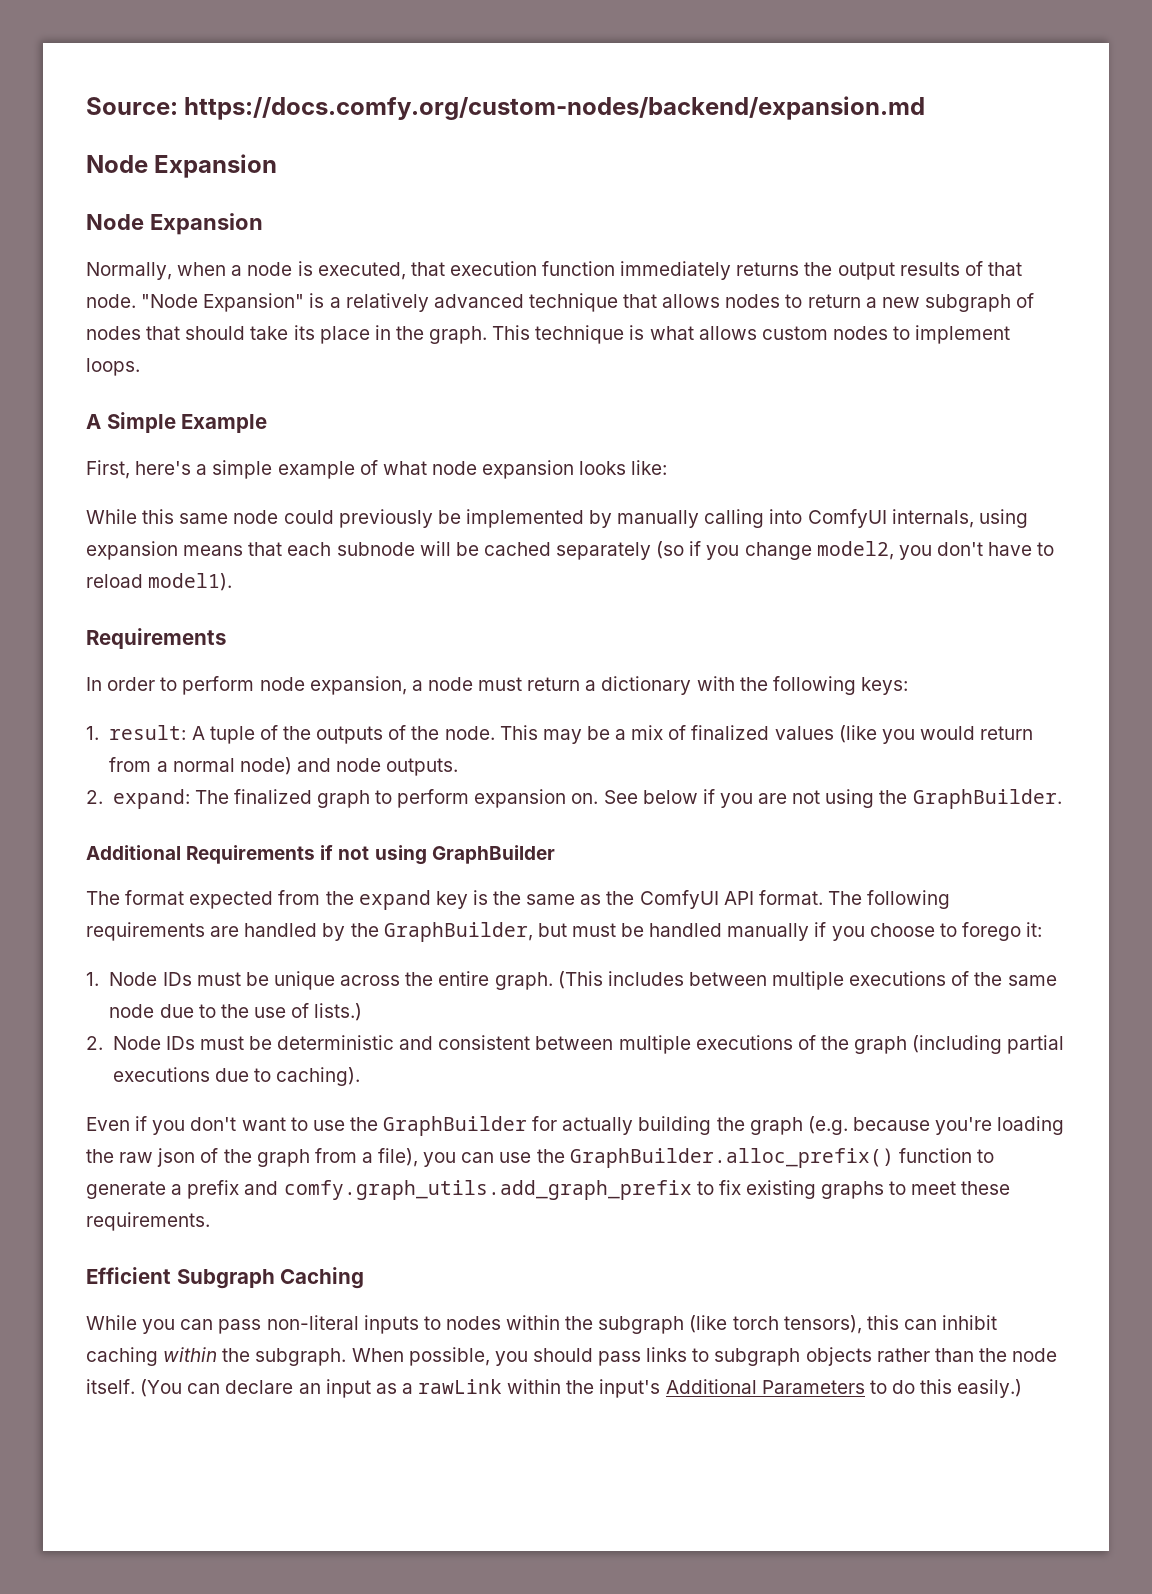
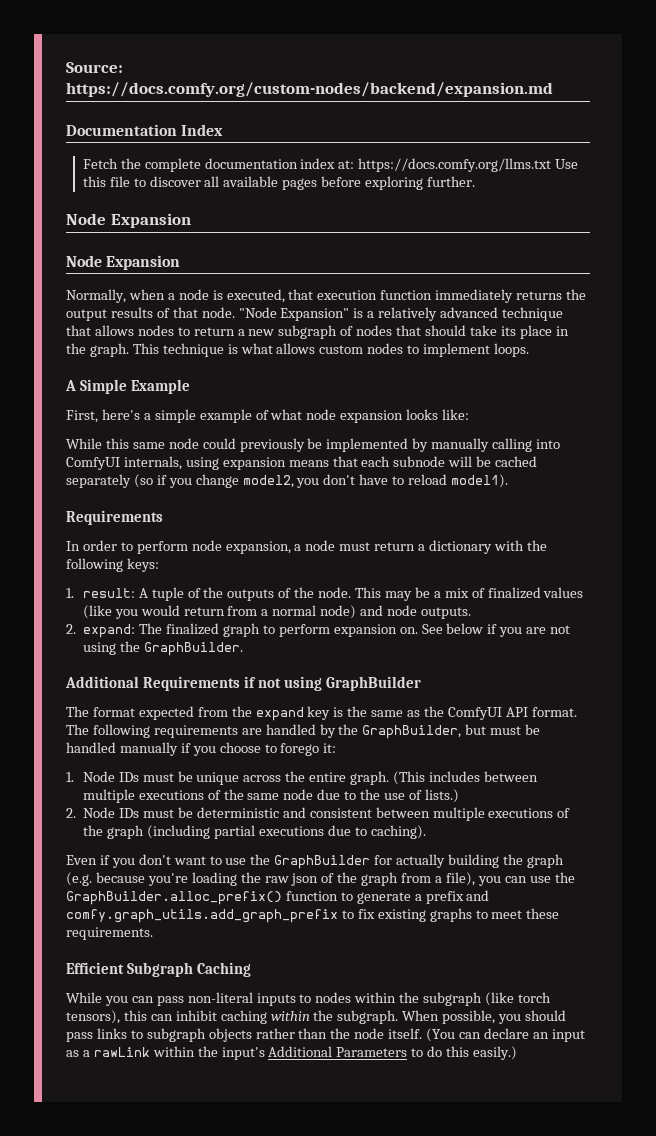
(926, 108) none -> [66,124,224,136] [82,158,579,172] [82,176,476,190] // Documentation Index // Fetch the complete documentation index at: https://docs.comfy.org/llms.txt Use this file to discover all available pages before exploring further.

